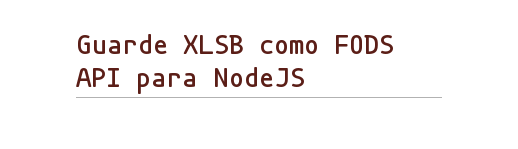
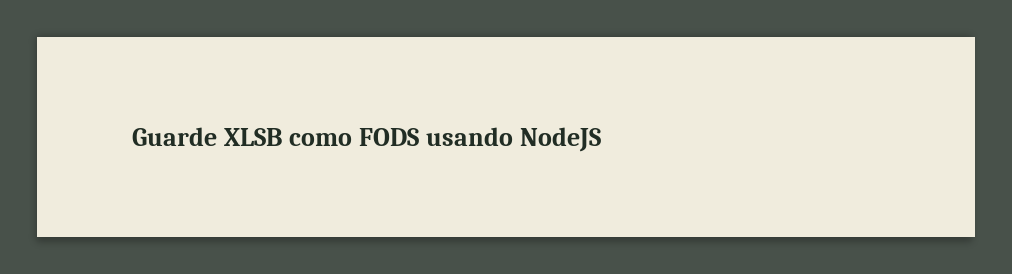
[76,68,198,94] API para -> [426,127,514,146] usando

